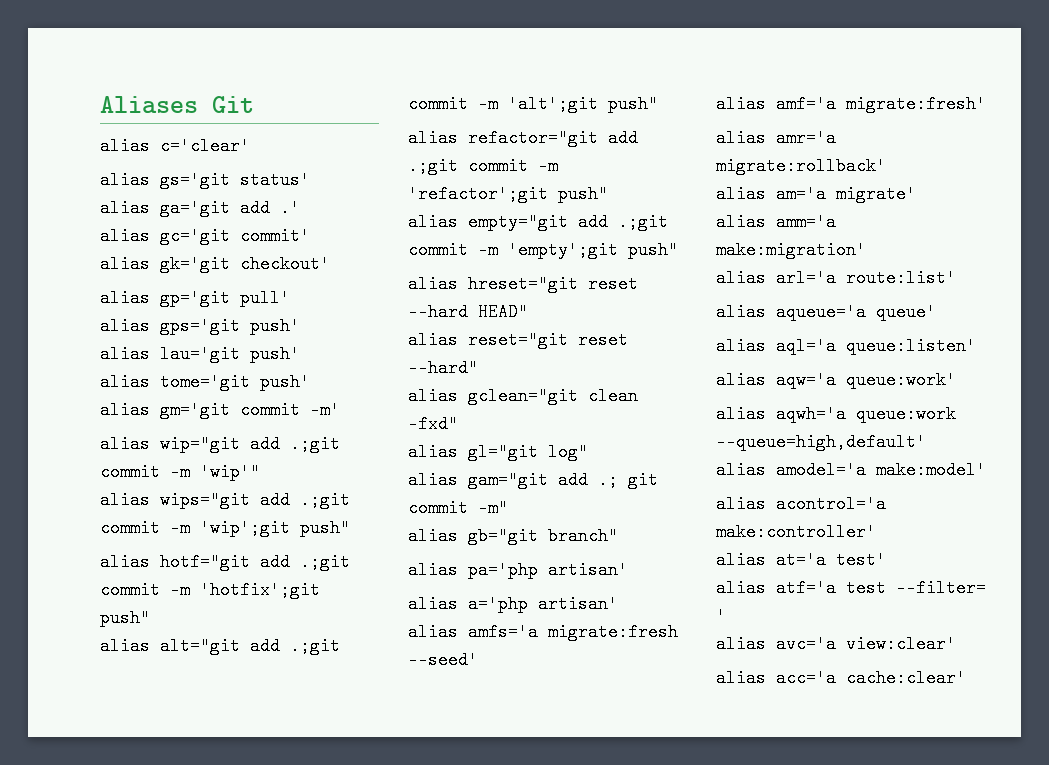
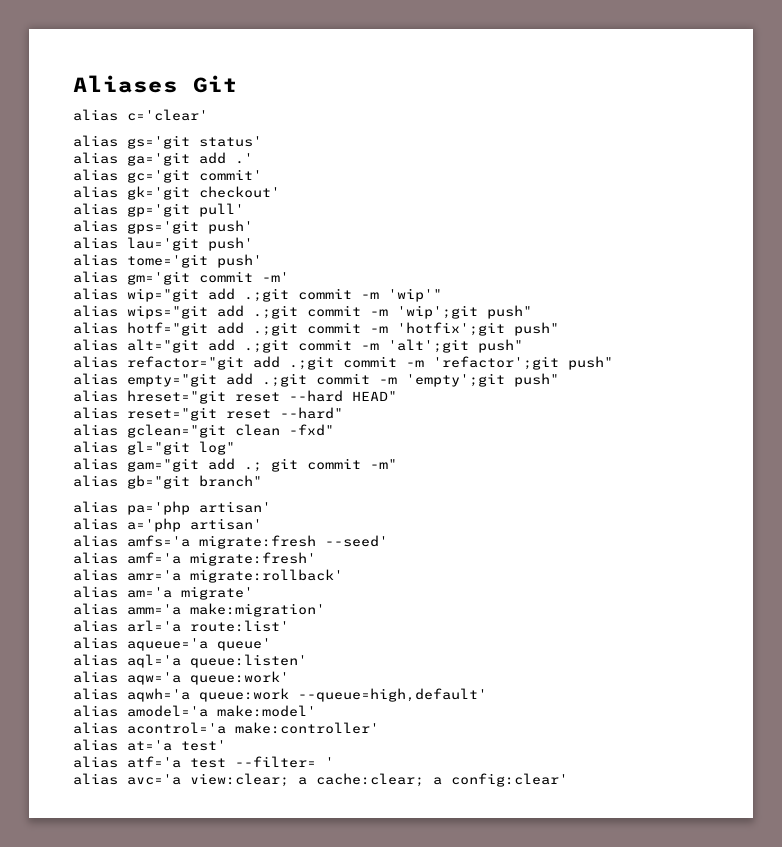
[846,635,956,653] [716,669,966,687] view:clear' // alias acc='a cache:clear' -> [190,773,568,787] view:clear; a cache:clear; a config:clear'

